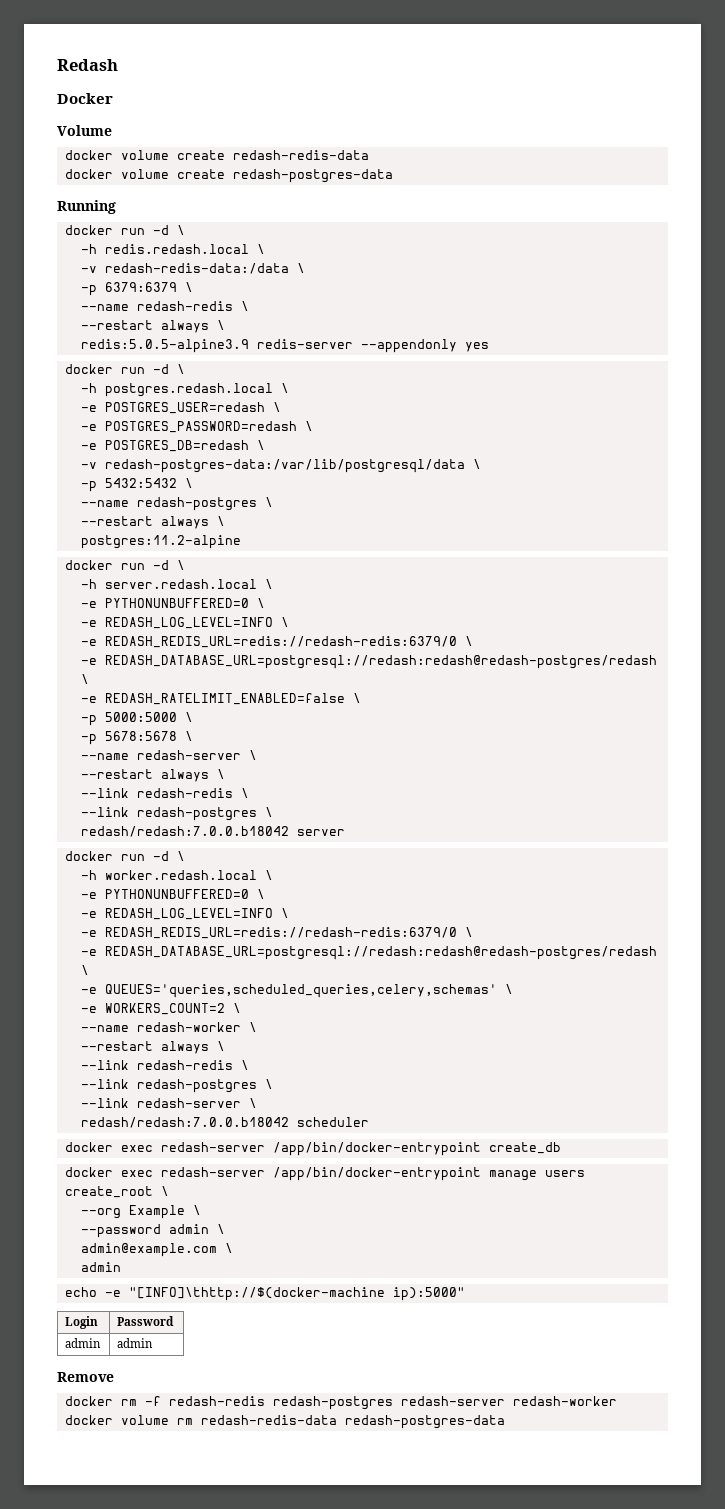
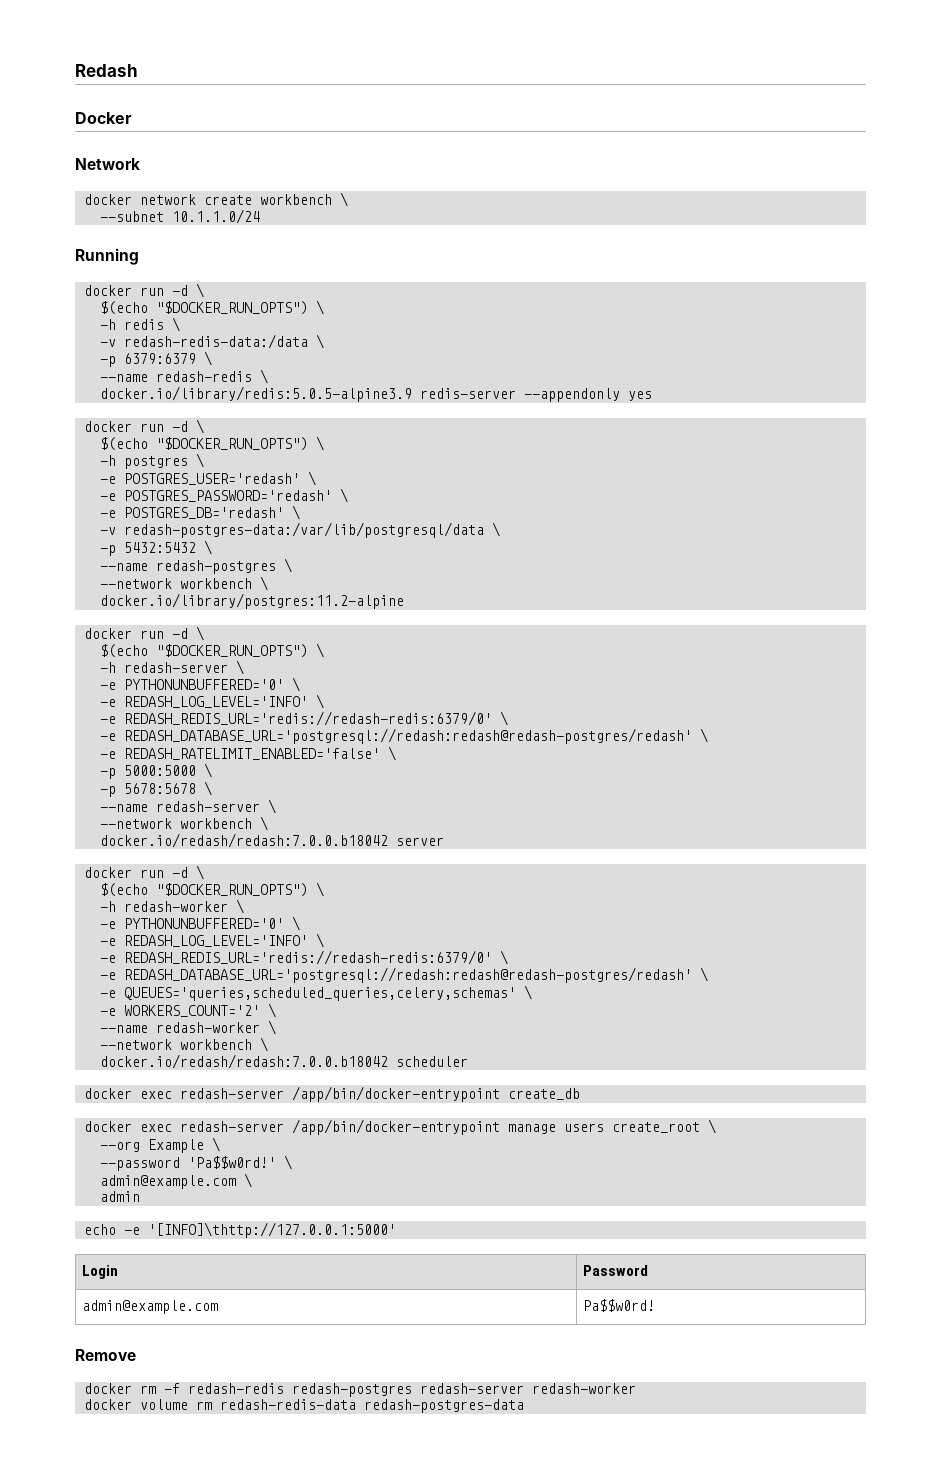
[57,125,112,136] [64,150,369,160] [64,169,393,183] Volume // docker volume create redash-redis-data // docker volume create redash-postgres-data -> [75,158,140,170] [84,192,348,207] [100,209,260,224] Network // docker network create workbench \ // --subnet 10.1.1.0/24
[80,244,249,254] // -h redis.redash.local -> [100,300,324,315] [100,319,164,330] // $(echo "$DOCKER_RUN_OPTS") \ // -h redis
[80,320,225,333] [80,339,249,353] --restart always \ // redis:5.0.5-alpine3.9 -> [100,386,412,402] docker.io/library/redis:5.0.5-alpine3.9
[80,383,289,397] [80,402,281,414] [80,421,313,433] [80,440,249,452] // -h postgres.redash.local \ // -e POSTGRES_USER=redash \ // -e POSTGRES_PASSWORD=redash \ // -e POSTGRES_DB=redash -> [100,436,324,451] [100,453,204,469] [100,471,316,486] [100,488,348,503] [100,507,284,519] // $(echo "$DOCKER_RUN_OPTS") \ // -h postgres \ // -e POSTGRES_USER='redash' \ // -e POSTGRES_PASSWORD='redash' \ // -e POSTGRES_DB='redash'
[80,516,225,529] [80,535,241,549] [64,560,185,570] [80,579,273,589] [80,598,265,608] [80,617,289,629] [80,636,473,648] [80,655,657,669] [80,674,89,684] [80,693,345,705] --restart always \ // postgres:11.2-alpine // docker run -d \ // -h server.redash.local \ // -e PYTHONUNBUFFERED=0 \ // -e REDASH_LOG_LEVEL=INFO \ // -e REDASH_REDIS_URL=redis://redash-redis:6379/0 \ // -e REDASH_DATABASE_URL=postgresql://redash:redash@redash-postgres/redash \ // -e REDASH_RATELIMIT_ENABLED=false -> [100,576,268,591] [100,593,404,609] [84,626,204,641] [100,643,324,658] [100,660,244,675] [100,677,300,692] [100,694,324,709] [100,711,508,726] [100,728,708,744] [100,748,380,760] --network workbench \ // docker.io/library/postgres:11.2-alpine // docker run -d \ // $(echo "$DOCKER_RUN_OPTS") \ // -h redash-server \ // -e PYTHONUNBUFFERED='0' \ // -e REDASH_LOG_LEVEL='INFO' \ // -e REDASH_REDIS_URL='redis://redash-redis:6379/0' \ // -e REDASH_DATABASE_URL='postgresql://redash:redash@redash-postgres/redash' \ // -e REDASH_RATELIMIT_ENABLED='false'
[80,769,225,782] [80,788,249,798] [80,807,273,821] [80,826,289,837] --restart always \ // --link redash-redis \ // --link redash-postgres \ // redash/redash:7.0.0.b18042 -> [100,816,268,831] [100,833,388,848] --network workbench \ // docker.io/redash/redash:7.0.0.b18042
[80,870,273,880] [80,889,265,899] [80,908,289,920] [80,927,473,939] [80,946,657,960] // -h worker.redash.local \ // -e PYTHONUNBUFFERED=0 \ // -e REDASH_LOG_LEVEL=INFO \ // -e REDASH_REDIS_URL=redis://redash-redis:6379/0 \ // -e REDASH_DATABASE_URL=postgresql://redash:redash@redash-postgres/redash -> [100,882,324,897] [100,899,244,914] [100,916,300,931] [100,933,324,948] [100,950,508,965] [100,967,692,983] // $(echo "$DOCKER_RUN_OPTS") \ // -h redash-worker \ // -e PYTHONUNBUFFERED='0' \ // -e REDASH_LOG_LEVEL='INFO' \ // -e REDASH_REDIS_URL='redis://redash-redis:6379/0' \ // -e REDASH_DATABASE_URL='postgresql://redash:redash@redash-postgres/redash'
[104,1003,225,1015] WORKERS_COUNT=2 -> [124,1005,260,1017] WORKERS_COUNT='2'
[80,1041,225,1054] [80,1060,249,1070] [80,1079,273,1093] [80,1098,257,1108] [80,1117,289,1128] --restart always \ // --link redash-redis \ // --link redash-postgres \ // --link redash-server \ // redash/redash:7.0.0.b18042 -> [100,1037,268,1052] [100,1054,388,1069] --network workbench \ // docker.io/redash/redash:7.0.0.b18042
[168,1224,209,1234] admin -> [188,1156,276,1169] 'Pa$$w0rd!'
[128,1287,465,1301] "[INFO]\thttp://$(docker-machine ip):5000" -> [148,1222,396,1238] '[INFO]\thttp://127.0.0.1:5000'
[65,1338,102,1348] [117,1338,154,1348] admin | admin -> [81,1300,218,1314] [582,1299,655,1312] admin@example.com | Pa$$w0rd!

